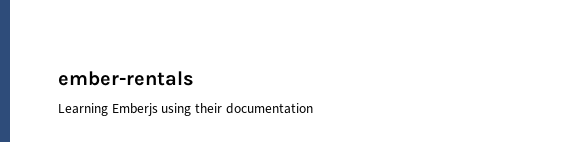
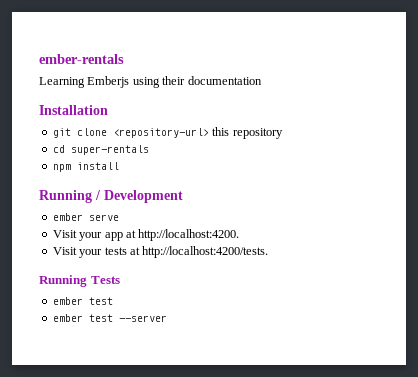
(313, 108) none -> [39,105,108,115] [52,127,283,139] [52,145,149,155] [52,162,119,172] [39,190,183,203] [52,213,119,221] [52,229,240,241] [52,246,269,258] [39,275,120,287] [52,297,113,305] [52,314,167,322] // Installation // git clone <repository-url> this repository // cd super-rentals // npm install // Running / Development // ember serve // Visit your app at http://localhost:4200. // Visit your tests at http://localhost:4200/tests. // Running Tests // ember test // ember test --server

